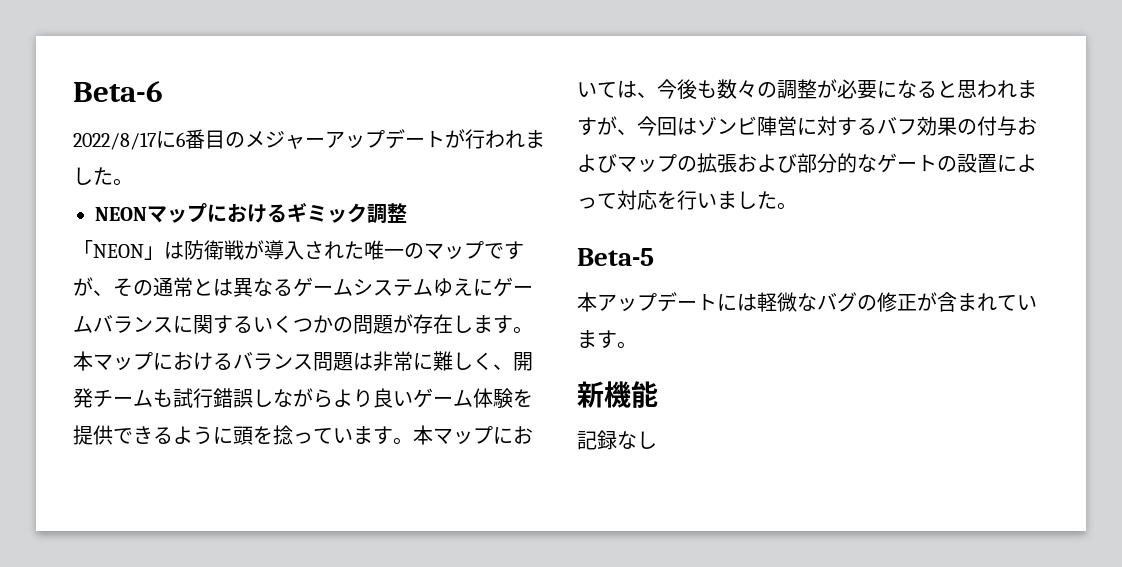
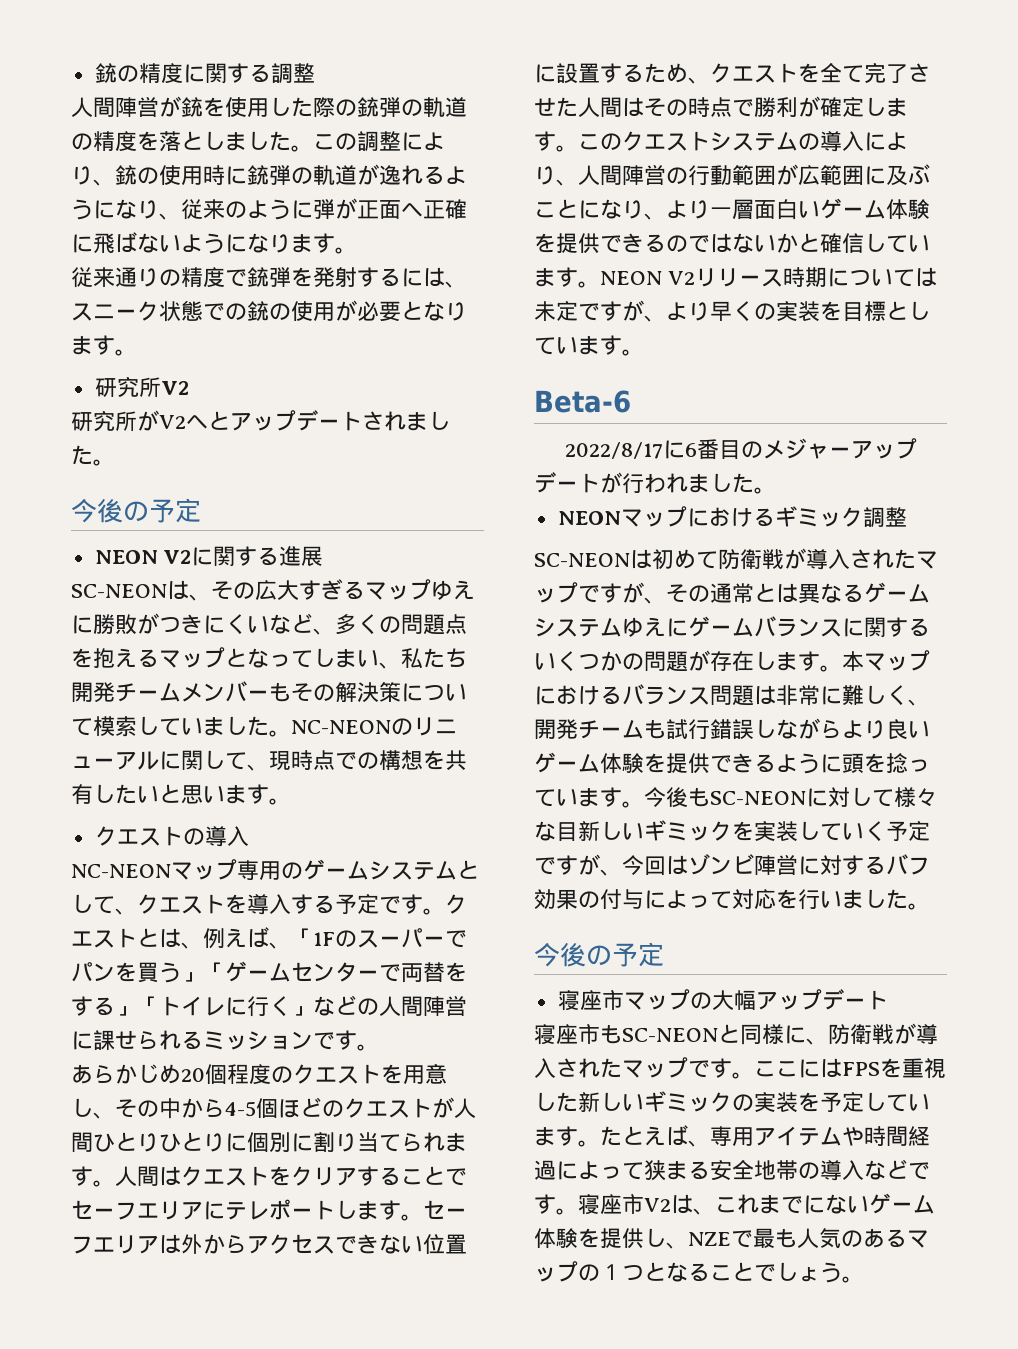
(73, 91) none -> [94,63,315,84] [71,96,467,117] [71,131,445,152] [71,164,467,186] [71,198,467,220] [71,232,357,254] [71,267,467,288] [71,300,467,322] [71,335,137,356] [94,376,189,398] [71,410,450,432] [71,445,115,466] [71,498,201,523] [94,545,324,567] [71,579,475,601] [71,613,467,635] [71,647,467,669] [71,681,467,703] [71,716,457,737] [71,750,467,771] [71,784,291,805] [94,826,249,847] [71,859,479,880] [71,894,467,915] [71,927,467,949] [71,961,467,983] [71,995,467,1017] [71,1030,379,1051] [71,1063,447,1085] [71,1097,476,1119] [71,1132,467,1152] [71,1166,467,1187] [71,1199,467,1221] [71,1234,467,1254] [534,62,930,84] [534,96,908,117] [534,131,908,152] [534,164,930,186] [534,198,930,220] [534,233,930,254] [534,267,937,288] [534,300,930,322] [534,335,644,356] 銃の精度に関する調整 // 人間陣営が銃を使用した際の銃弾の軌道の精度を落としました。この調整により、銃の使用時に銃弾の軌道が逸れるようになり、従来のように弾が正面へ正確に飛ばないようになります。 // 従来通りの精度で銃弾を発射するには、スニーク状態での銃の使用が必要となります。 // 研究所V2 // 研究所がV2へとアップデートされました。 // 今後の予定 // NEON V2に関する進展 // SC-NEONは、その広大すぎるマップゆえに勝敗がつきにくいなど、多くの問題点を抱えるマップとなってしまい、私たち開発チームメンバーもその解決策について模索していました。NC-NEONのリニューアルに関して、現時点での構想を共有したいと思います。 // クエストの導入 // NC-NEONマップ専用のゲームシステムとして、クエストを導入する予定です。クエストとは、例えば、「1Fのスーパーでパンを買う」「ゲームセンターで両替をする」「トイレに行く」などの人間陣営に課せられるミッションです。 // あらかじめ20個程度のクエストを用意し、その中から4-5個ほどのクエストが人間ひとりひとりに個別に割り当てられます。人間はクエストをクリアすることでセーフエリアにテレポートします。セーフエリアは外からアクセスできない位置に設置するため、クエストを全て完了させた人間はその時点で勝利が確定します。このクエストシステムの導入により、人間陣営の行動範囲が広範囲に及ぶことになり、より一層面白いゲーム体験を提供できるのではないかと確信しています。NEON V2リリース時期については未定ですが、より早くの実装を目標としています。 //
[73,240,424,260] 「NEON」は防衛戦が導入された唯一の -> [534,548,916,570] SC-NEONは初めて防衛戦が導入された
[413,425,533,445] [577,79,1037,99] 本マップにおいては、今後も数々の調整が必要になると思われま -> [644,787,938,808] [534,820,930,842] [534,857,556,875] 今後もSC-NEONに対して様々な目新しいギミックを実装していく予定で
[1017,117,1037,135] [577,153,997,173] およびマップの拡張および部分的なゲートの設置 -> (644, 899) none
[577,248,654,266] [577,292,1037,312] [577,330,637,349] [577,381,658,408] [577,430,657,450] Beta-5 // 本アップデートには軽微なバグの修正が含まれています。 // 新機能 // 記録なし -> [534,942,664,967] [557,989,888,1011] [534,1023,938,1045] [534,1057,946,1079] [534,1091,930,1113] [534,1125,930,1147] [534,1159,930,1181] [534,1193,935,1215] [534,1228,929,1249] [534,1261,864,1283] 今後の予定 // 寝座市マップの大幅アップデート // 寝座市もSC-NEONと同様に、防衛戦が導入されたマップです。ここにはFPSを重視した新しいギミックの実装を予定しています。たとえば、専用アイテムや時間経過によって狭まる安全地帯の導入などです。寝座市V2は、これまでにないゲーム体験を提供し、NZEで最も人気のあるマップの１つとなることでしょう。

